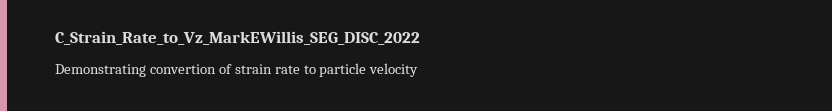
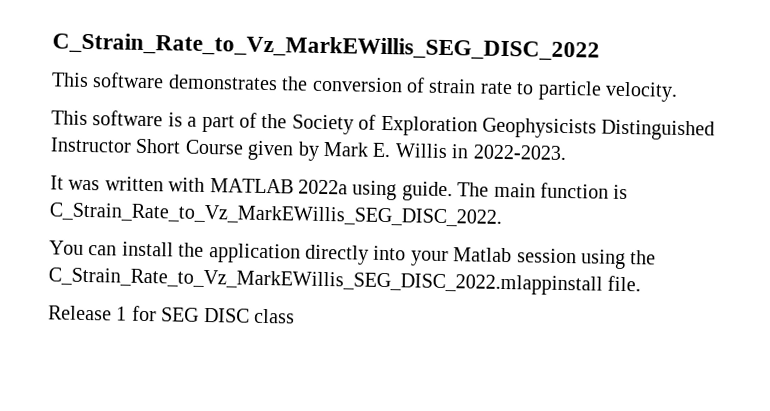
[55,64,216,77] Demonstrating convertion -> [51,72,403,93] This software demonstrates the conversion
[369,63,419,77] velocity -> [604,81,678,102] [51,110,716,141] [50,137,567,161] [50,175,629,202] [49,202,502,227] [49,240,657,270] [48,267,642,296] [48,305,295,324] velocity. // This software is a part of the Society of Exploration Geophysicists Distinguished Instructor Short Course given by Mark E. Willis in 2022-2023. // It was written with MATLAB 2022a using guide. The main function is C_Strain_Rate_to_Vz_MarkEWillis_SEG_DISC_2022. // You can install the application directly into your Matlab session using the C_Strain_Rate_to_Vz_MarkEWillis_SEG_DISC_2022.mlappinstall file. // Release 1 for SEG DISC class

